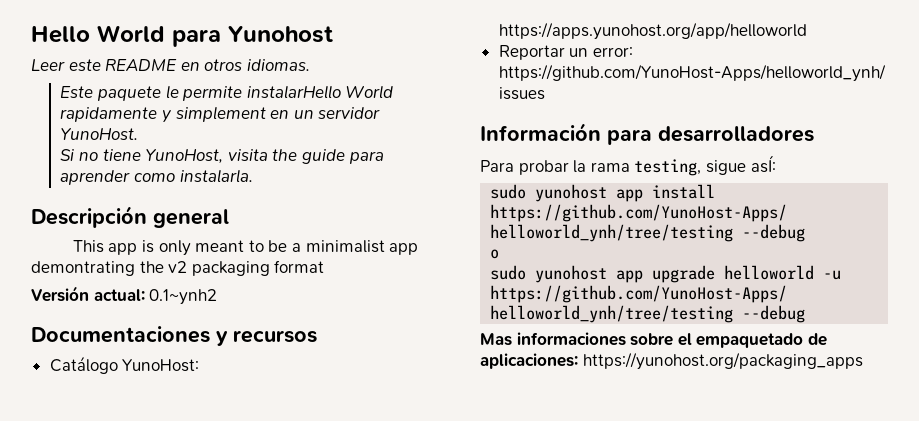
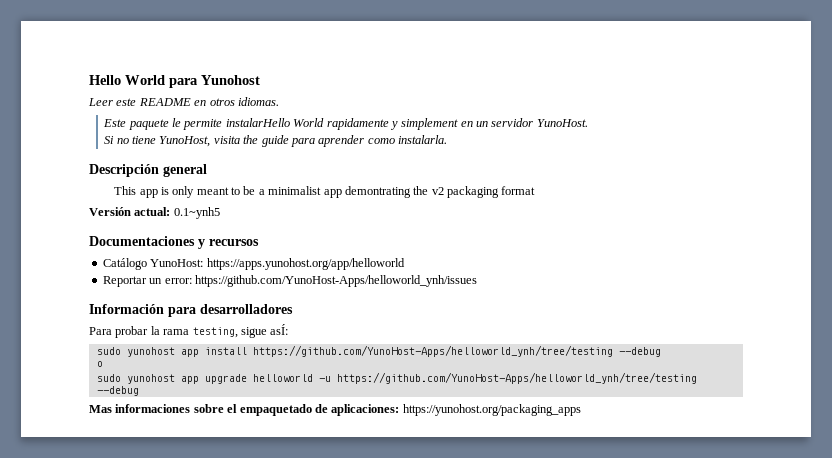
[149,289,218,305] 0.1~ynh2 -> [173,207,220,219] 0.1~ynh5

